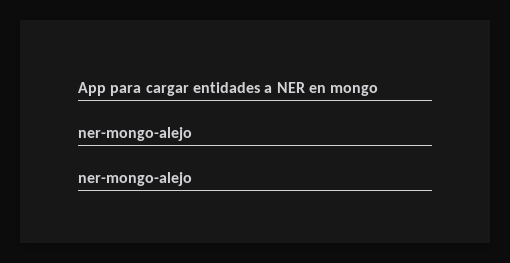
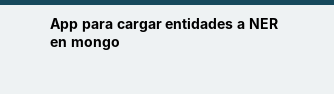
[78,127,192,141] [78,172,192,186] // ner-mongo-alejo // ner-mongo-alejo -> (120, 44) none

